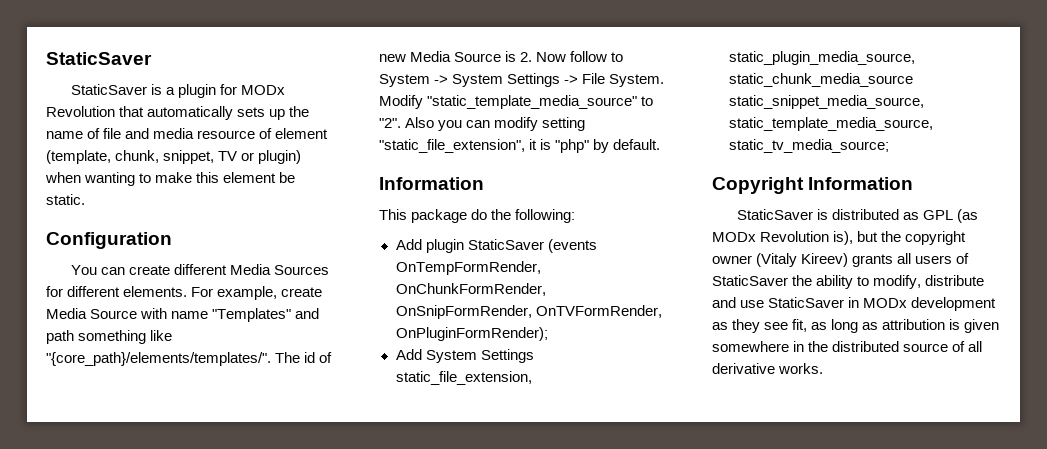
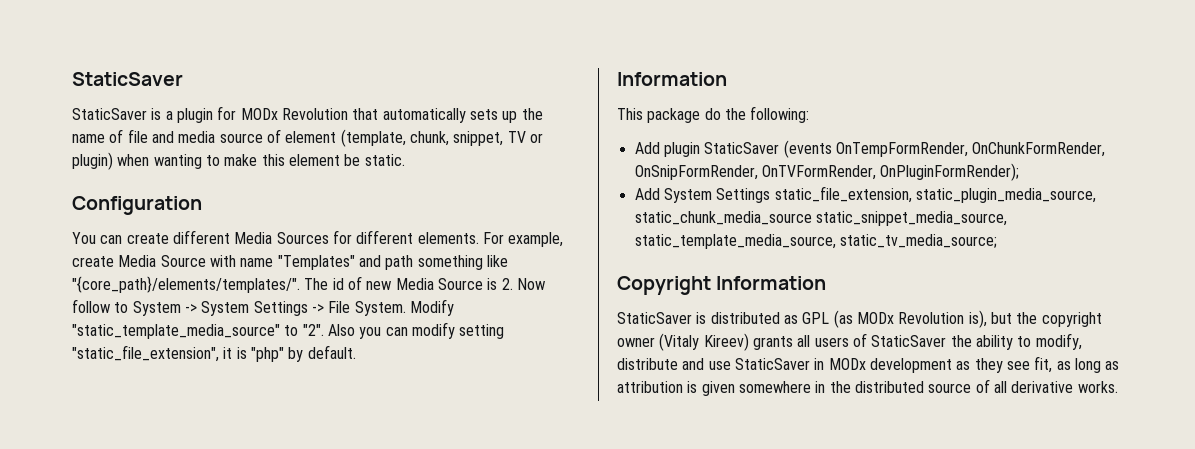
[197,130,256,139] resource -> [219,133,263,143] source

